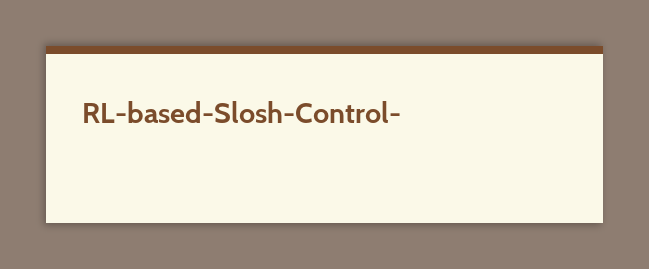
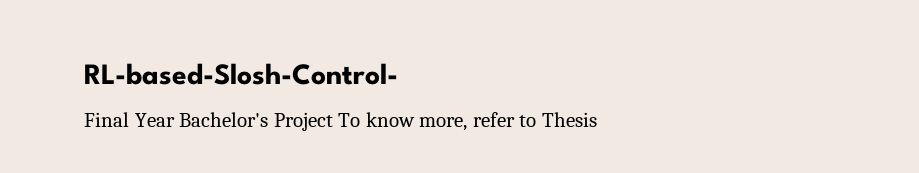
(401, 112) none -> [84,112,597,131] // Final Year Bachelor's Project To know more, refer to Thesis

